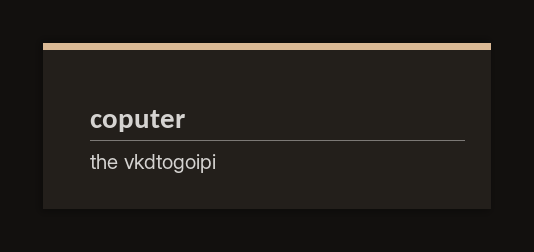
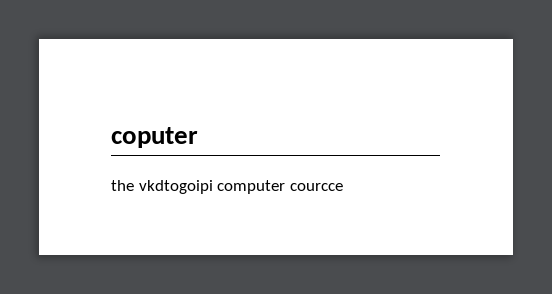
(216, 163) none -> [217,180,343,194] computer courcce

